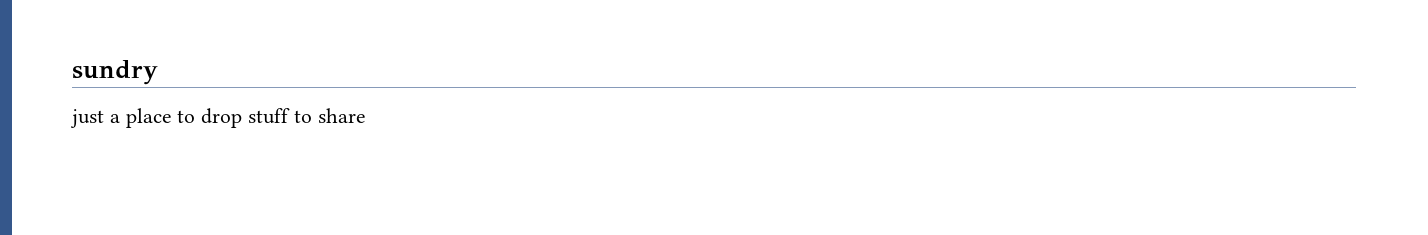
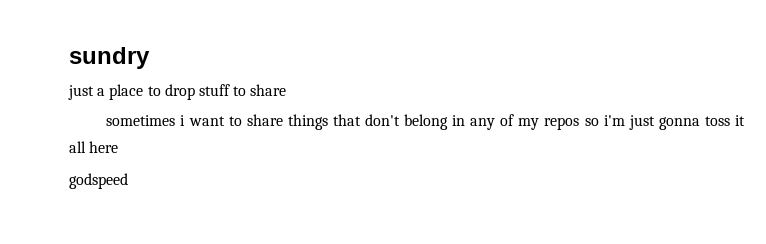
(366, 115) none -> [106,114,745,130] [69,141,119,153] [69,173,128,189] // sometimes i want to share things that don't belong in any of my repos so i'm just gonna toss it all here // godspeed

